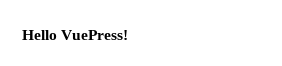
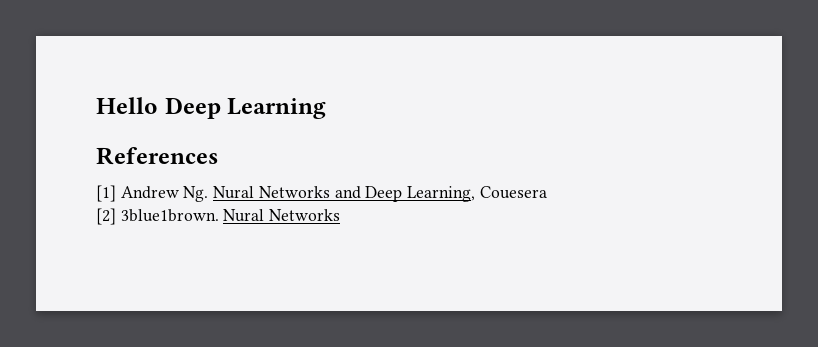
[61,30,129,40] VuePress! -> [164,97,327,119] [96,147,218,165] [96,185,547,202] [96,208,341,225] Deep Learning // References // [1] Andrew Ng. Nural Networks and Deep Learning, Couesera // [2] 3blue1brown. Nural Networks

